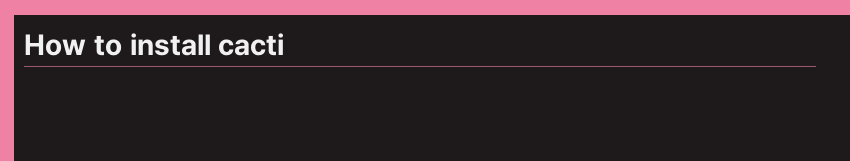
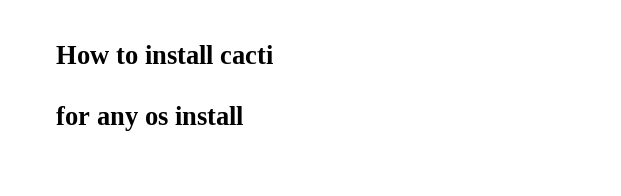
(285, 44) none -> [56,106,244,131] // for any os install

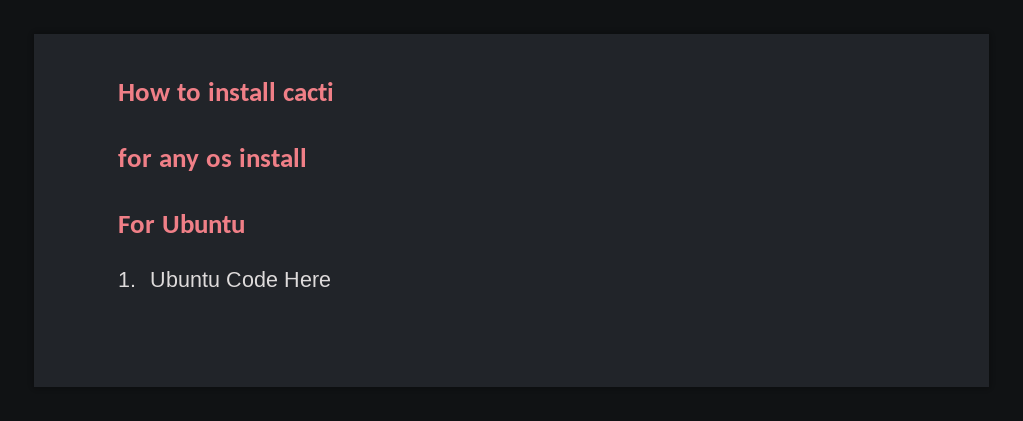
(244, 115) none -> [118,214,246,233] [118,271,332,287] // For Ubuntu // 1. Ubuntu Code Here

